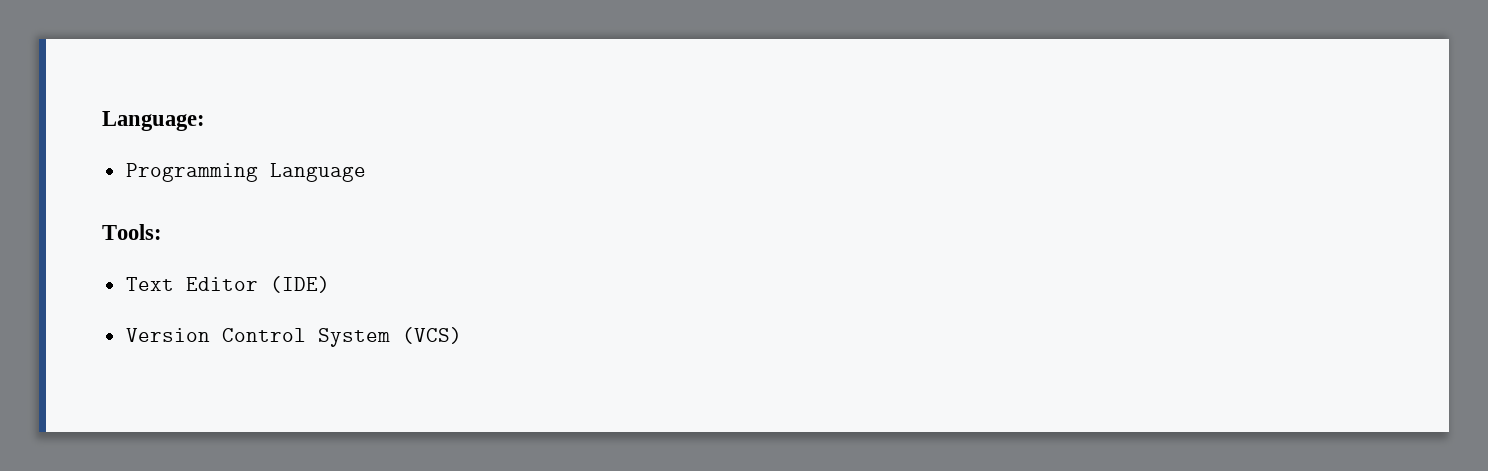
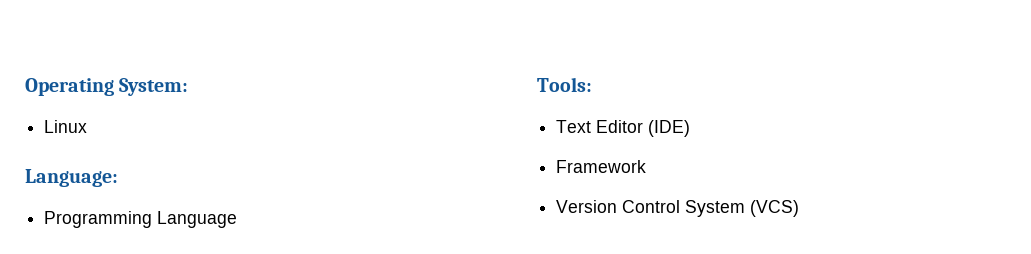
(102, 121) none -> [25,78,189,96] [44,120,88,133] Operating System: // Linux //
(330, 284) none -> [556,160,647,173] // Framework

